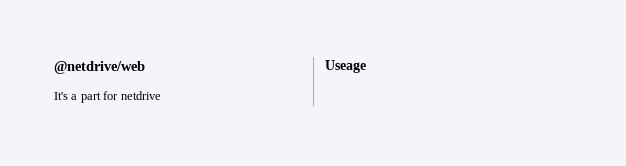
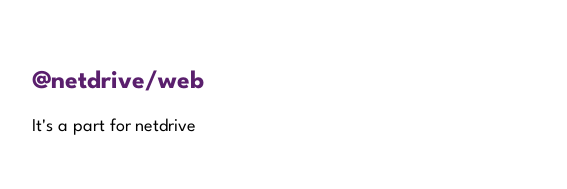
[325,60,366,73] // Useage -> (197, 125) none

